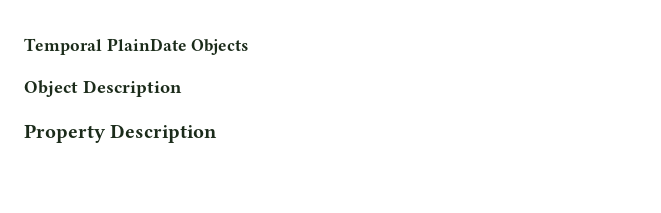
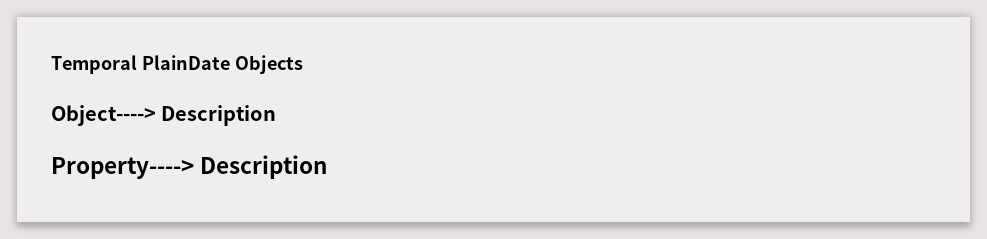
[24,80,78,97] Object -> [51,105,156,126] Object---->
[24,124,106,143] Property -> [51,157,194,179] Property---->

